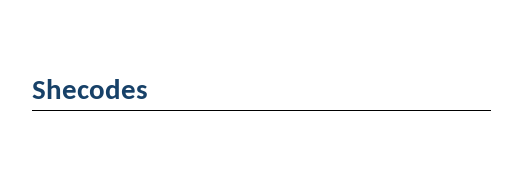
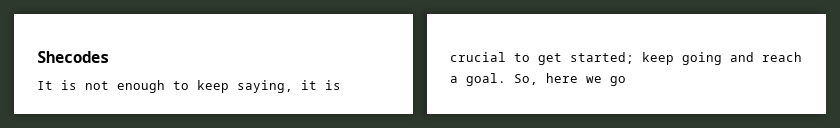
(148, 89) none -> [37,80,341,93] [450,52,802,65] [450,73,626,86] // It is not enough to keep saying, it is crucial to get started; keep going and reach a goal. So, here we go

